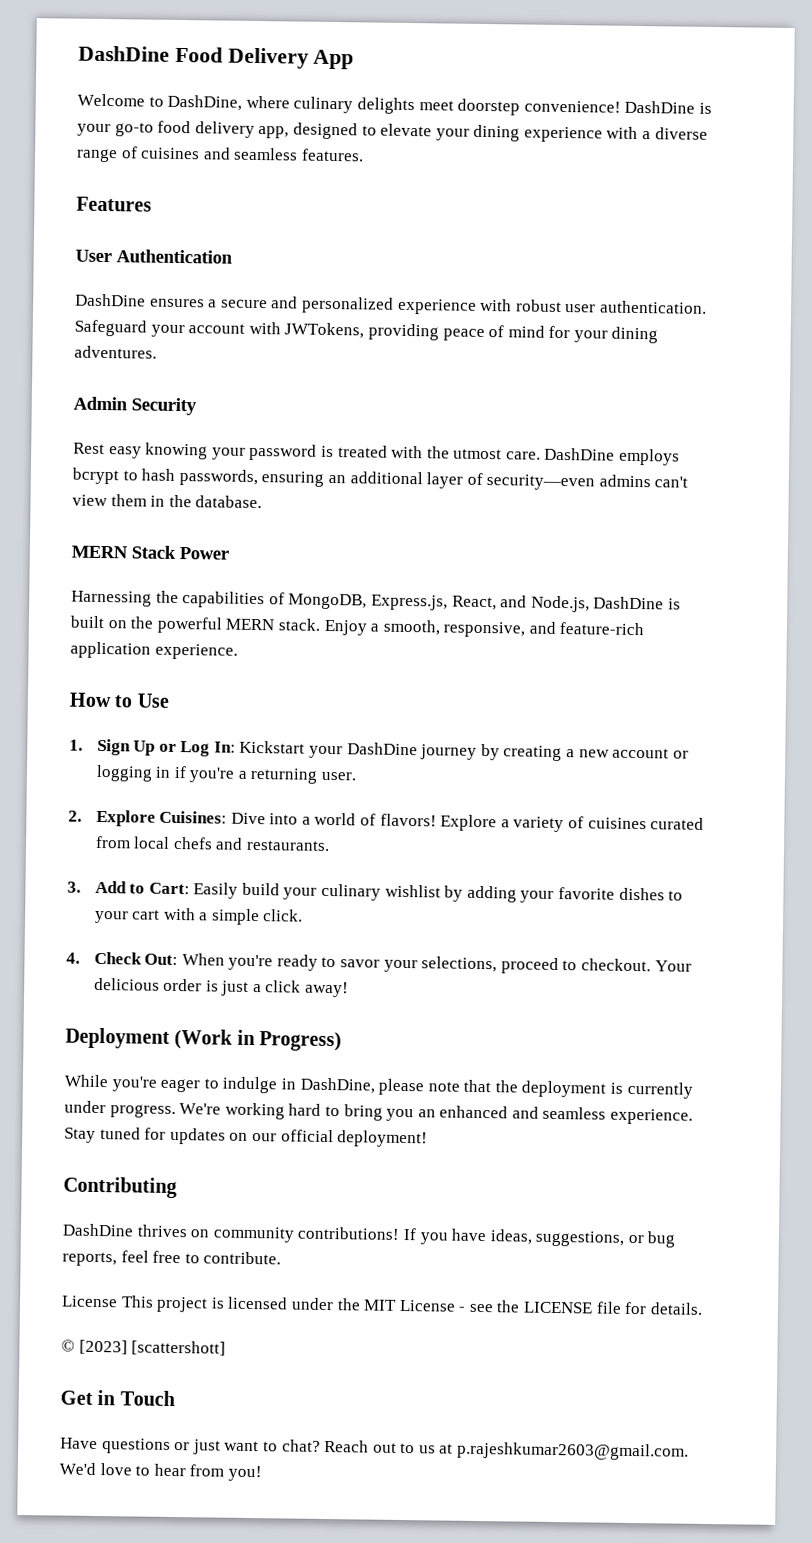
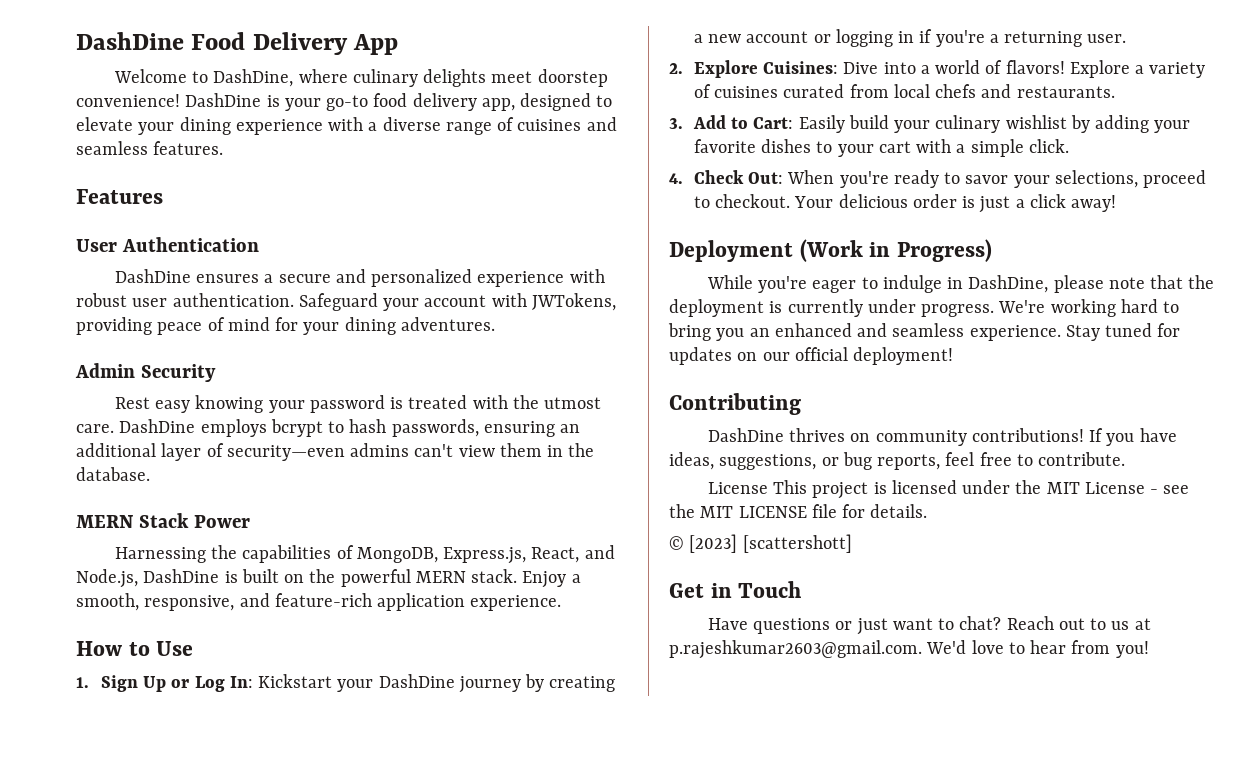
(521, 1306) none -> [700,506,734,518] MIT

